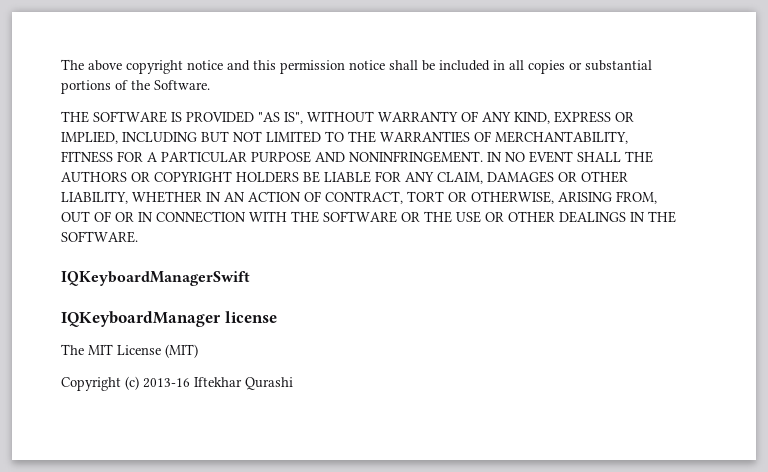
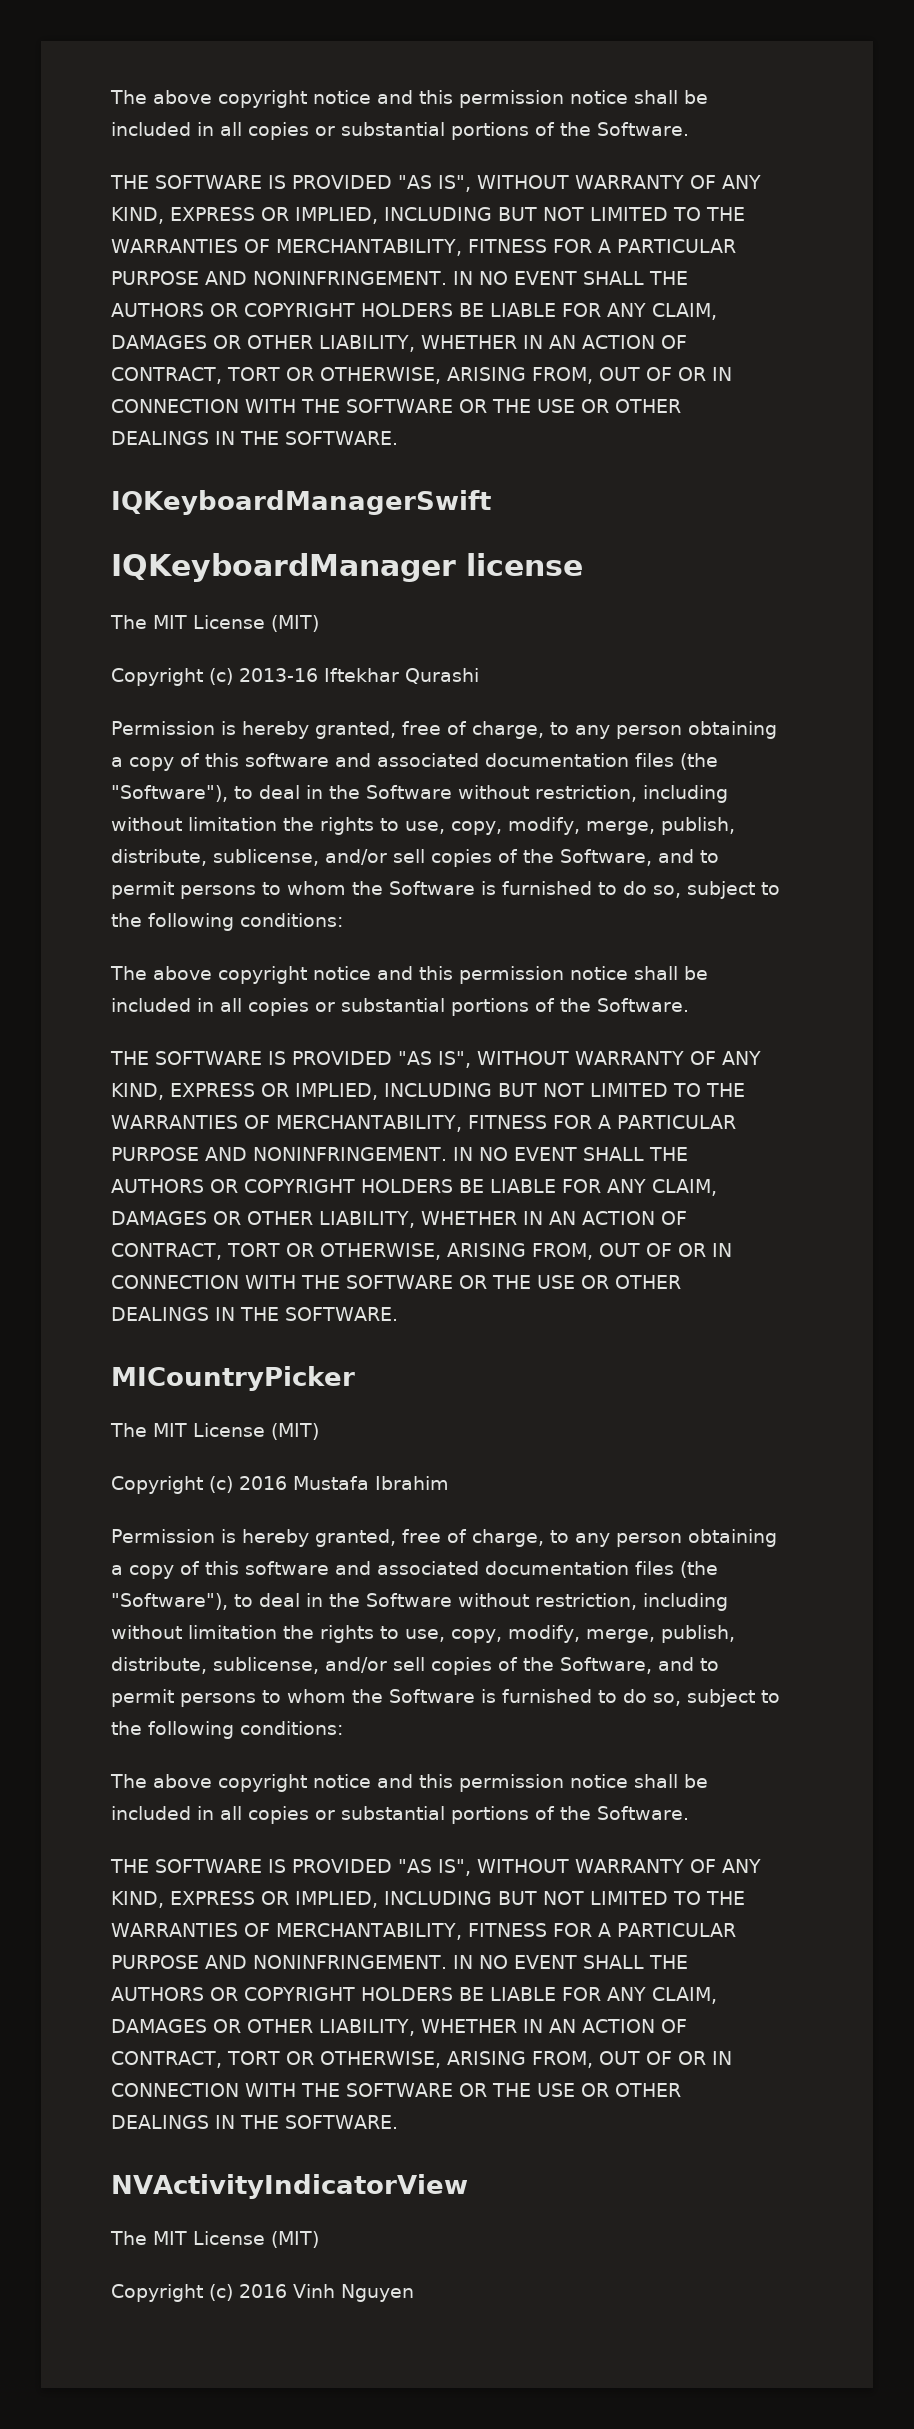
(293, 383) none -> [111,721,777,739] [111,753,718,771] [111,785,728,803] [111,817,735,835] [111,849,719,867] [111,881,780,899] [111,913,343,931] [110,966,708,984] [111,998,689,1016] [110,1051,761,1068] [111,1083,745,1100] [111,1115,736,1132] [111,1147,688,1161] [111,1179,717,1196] [111,1211,687,1228] [111,1243,732,1260] [111,1275,681,1289] [111,1307,398,1321] [111,1366,355,1391] [110,1423,319,1440] [111,1476,449,1494] [111,1529,777,1547] [111,1561,718,1579] [111,1593,728,1611] [111,1625,735,1643] [111,1657,719,1675] [111,1689,780,1707] [111,1721,343,1739] [110,1774,708,1792] [111,1806,689,1824] [110,1859,761,1876] [111,1891,745,1908] [111,1923,736,1940] [111,1955,688,1969] [111,1987,717,2004] [111,2019,687,2036] [111,2051,732,2068] [111,2083,681,2097] [111,2115,398,2129] [111,2174,468,2199] [110,2231,319,2248] [111,2284,414,2302] // Permission is hereby granted, free of charge, to any person obtaining a copy of this software and associated documentation files (the "Software"), to deal in the Software without restriction, including without limitation the rights to use, copy, modify, merge, publish, distribute, sublicense, and/or sell copies of the Software, and to permit persons to whom the Software is furnished to do so, subject to the following conditions: // The above copyright notice and this permission notice shall be included in all copies or substantial portions of the Software. // THE SOFTWARE IS PROVIDED "AS IS", WITHOUT WARRANTY OF ANY KIND, EXPRESS OR IMPLIED, INCLUDING BUT NOT LIMITED TO THE WARRANTIES OF MERCHANTABILITY, FITNESS FOR A PARTICULAR PURPOSE AND NONINFRINGEMENT. IN NO EVENT SHALL THE AUTHORS OR COPYRIGHT HOLDERS BE LIABLE FOR ANY CLAIM, DAMAGES OR OTHER LIABILITY, WHETHER IN AN ACTION OF CONTRACT, TORT OR OTHERWISE, ARISING FROM, OUT OF OR IN CONNECTION WITH THE SOFTWARE OR THE USE OR OTHER DEALINGS IN THE SOFTWARE. // MICountryPicker // The MIT License (MIT) // Copyright (c) 2016 Mustafa Ibrahim // Permission is hereby granted, free of charge, to any person obtaining a copy of this software and associated documentation files (the "Software"), to deal in the Software without restriction, including without limitation the rights to use, copy, modify, merge, publish, distribute, sublicense, and/or sell copies of the Software, and to permit persons to whom the Software is furnished to do so, subject to the following conditions: // The above copyright notice and this permission notice shall be included in all copies or substantial portions of the Software. // THE SOFTWARE IS PROVIDED "AS IS", WITHOUT WARRANTY OF ANY KIND, EXPRESS OR IMPLIED, INCLUDING BUT NOT LIMITED TO THE WARRANTIES OF MERCHANTABILITY, FITNESS FOR A PARTICULAR PURPOSE AND NONINFRINGEMENT. IN NO EVENT SHALL THE AUTHORS OR COPYRIGHT HOLDERS BE LIABLE FOR ANY CLAIM, DAMAGES OR OTHER LIABILITY, WHETHER IN AN ACTION OF CONTRACT, TORT OR OTHERWISE, ARISING FROM, OUT OF OR IN CONNECTION WITH THE SOFTWARE OR THE USE OR OTHER DEALINGS IN THE SOFTWARE. // NVActivityIndicatorView // The MIT License (MIT) // Copyright (c) 2016 Vinh Nguyen

